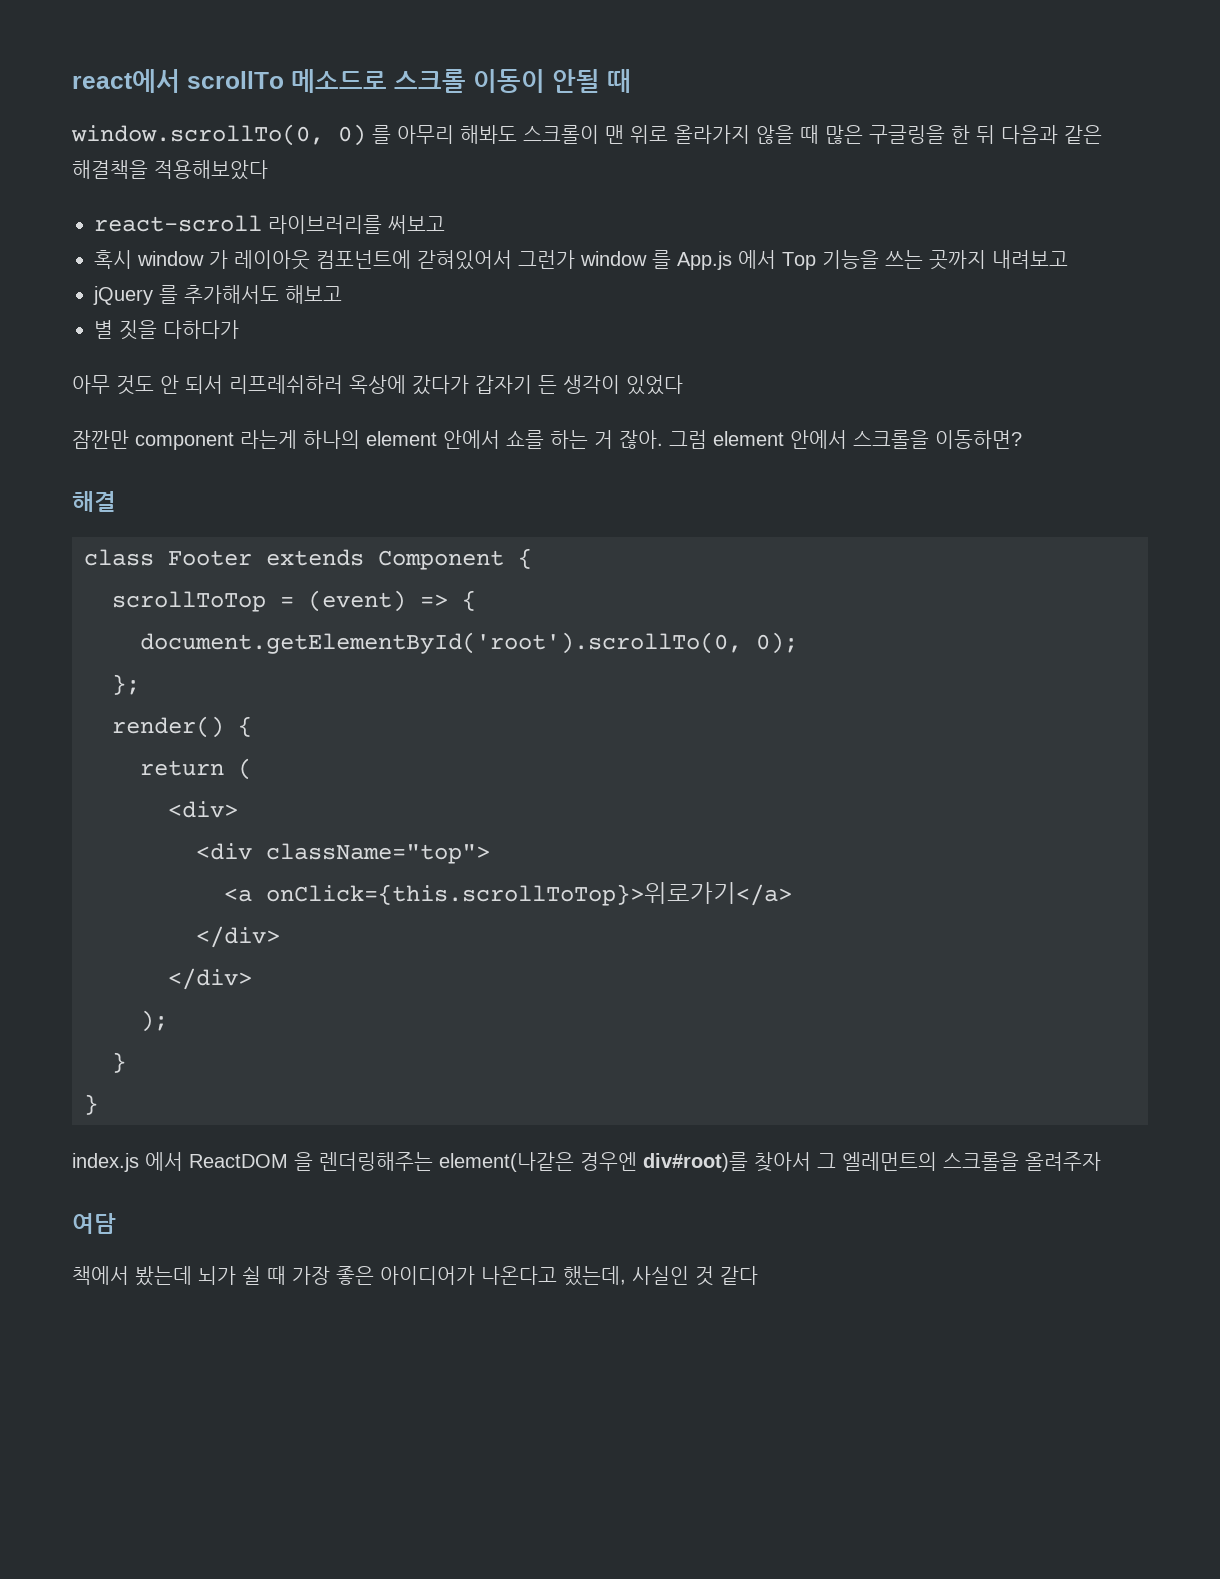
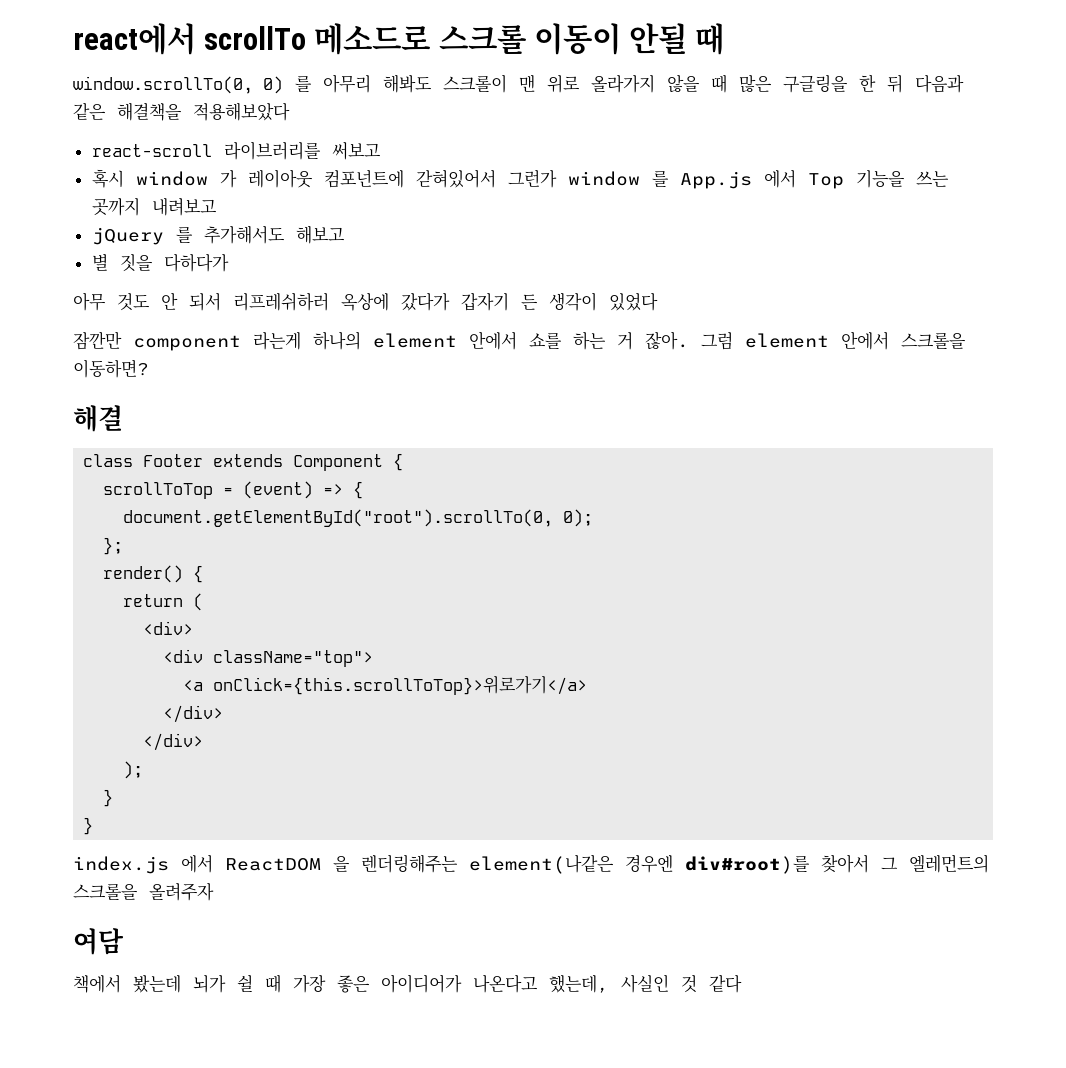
[140,632,742,654] document.getElementById('root').scrollTo(0, -> [123,509,554,527] document.getElementById("root").scrollTo(0,

